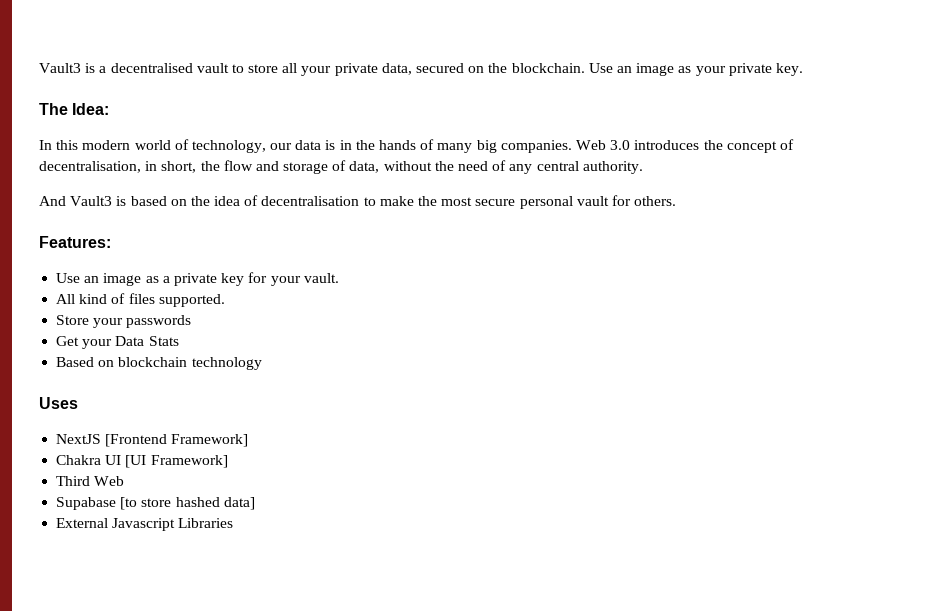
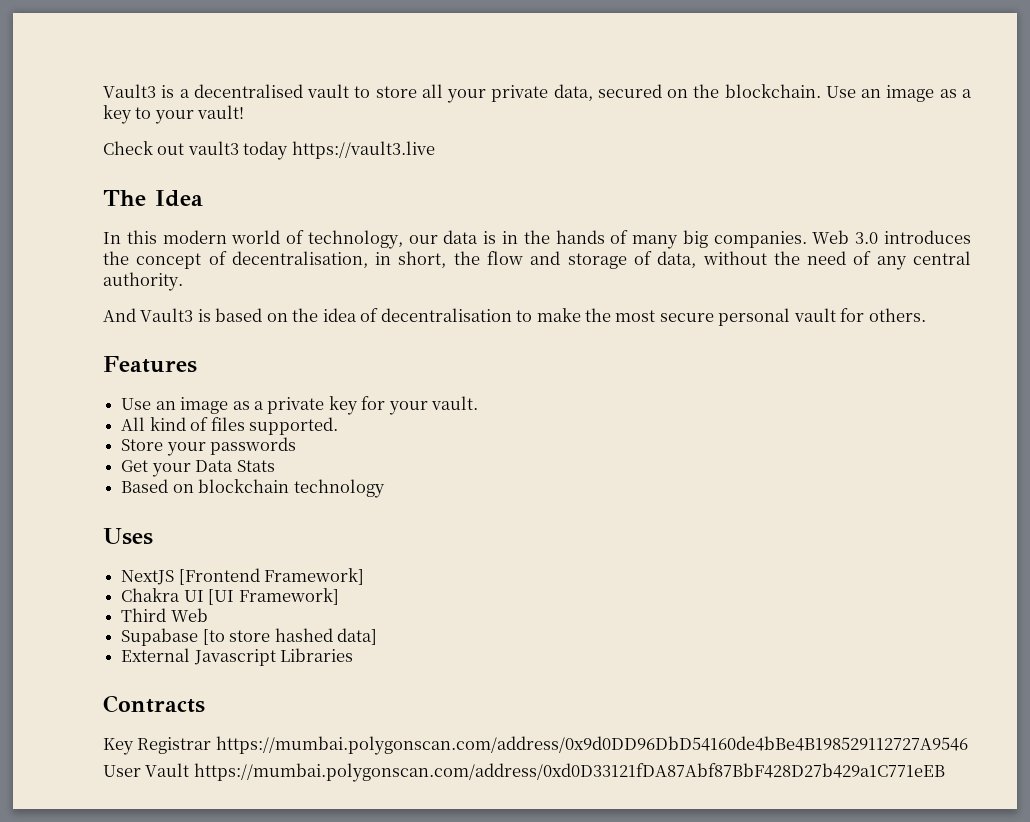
[695,63,803,76] your private key. -> [962,89,973,98] [103,105,245,124] [103,141,435,160] a key to your vault! // Check out vault3 today https://vault3.live
[72,103,110,115] Idea: -> [155,190,203,207] Idea
[39,236,111,248] Features: -> [103,356,197,373] Features
(234, 523) none -> [103,695,205,713] [103,736,968,755] [103,763,945,782] // Contracts // Key Registrar https://mumbai.polygonscan.com/address/0x9d0DD96DbD54160de4bBe4B198529112727A9546 // User Vault https://mumbai.polygonscan.com/address/0xd0D33121fDA87Abf87BbF428D27b429a1C771eEB

